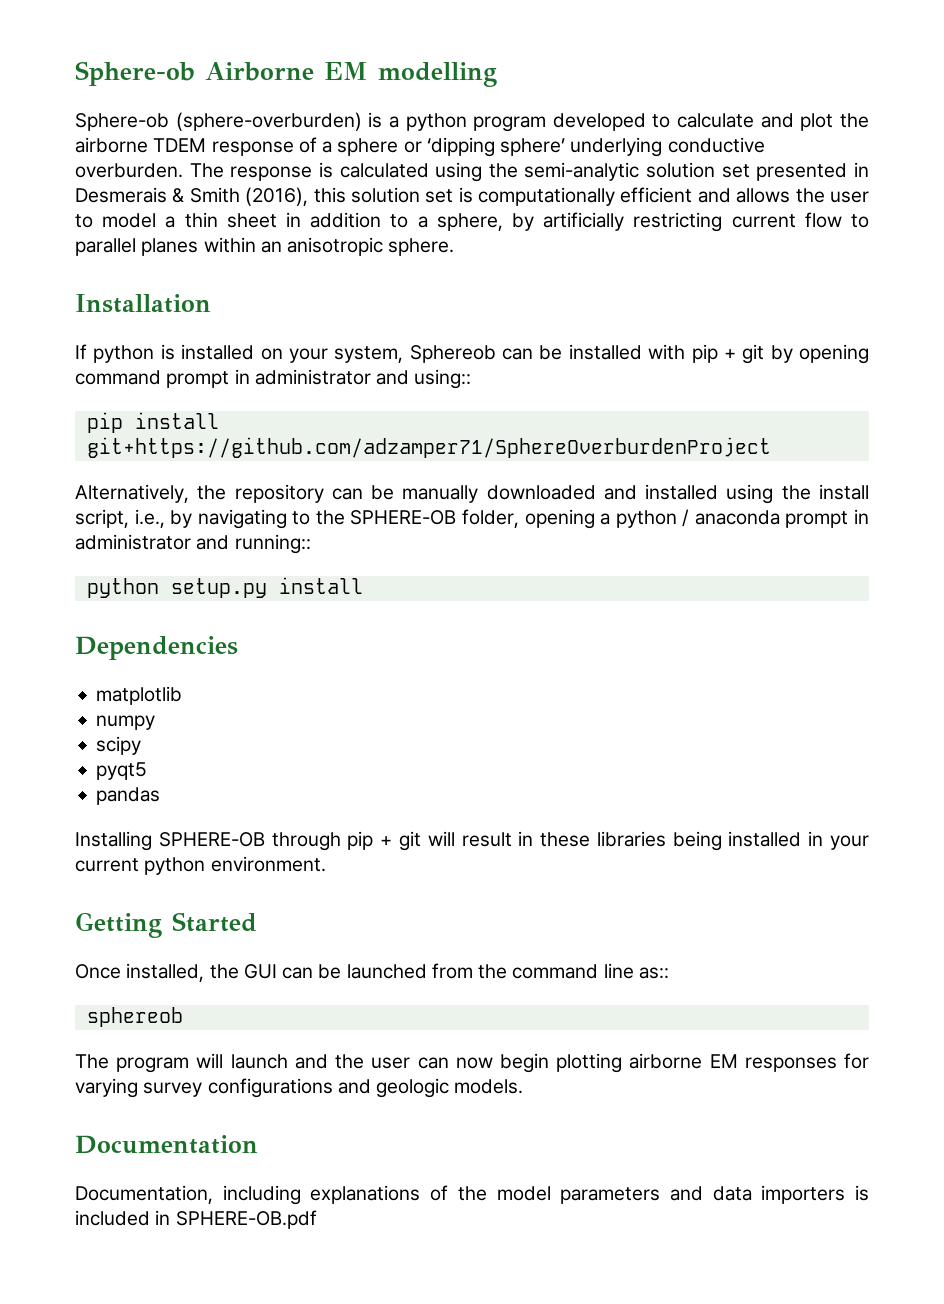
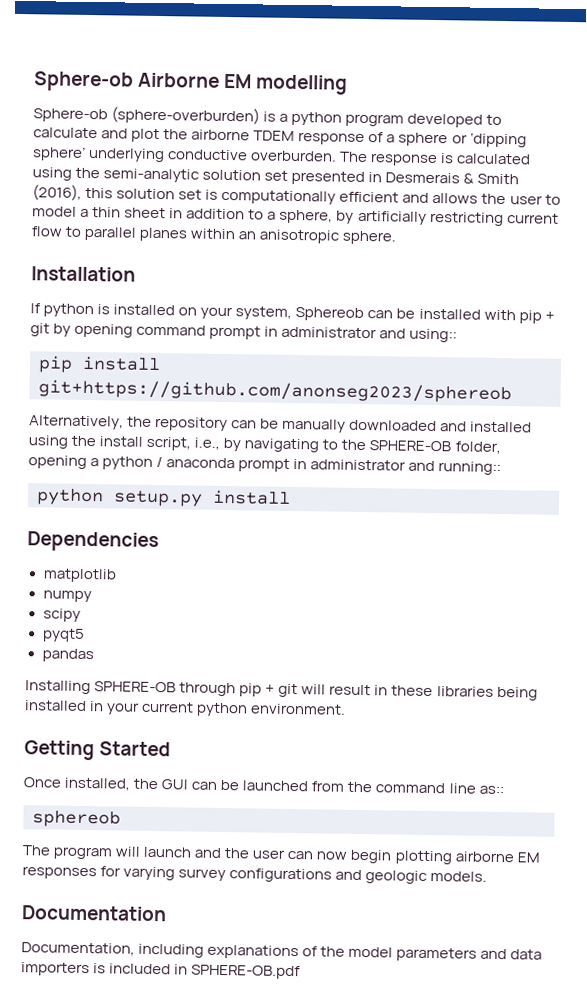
[86,437,771,458] git+https://github.com/adzamper71/SphereOverburdenProject -> [38,379,512,404] git+https://github.com/anonseg2023/sphereob

